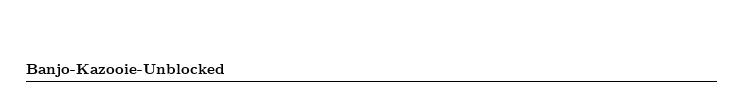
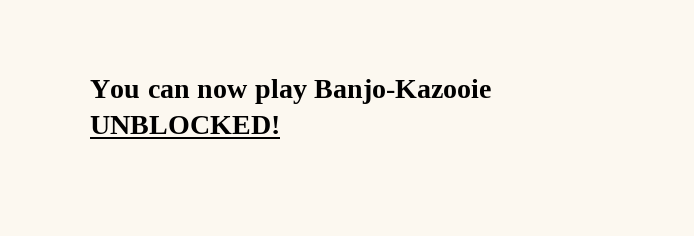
[26,64,225,77] Banjo-Kazooie-Unblocked -> [90,79,492,104] [90,116,280,134] You can now play Banjo-Kazooie UNBLOCKED!

